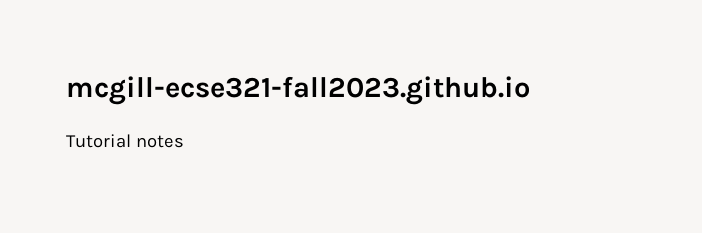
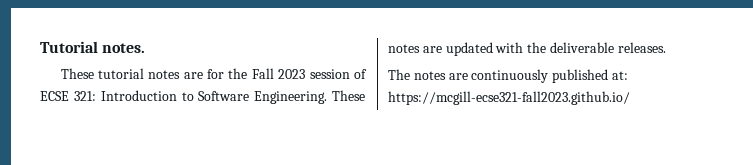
[66,76,530,105] [66,134,184,148] mcgill-ecse321-fall2023.github.io // Tutorial notes -> [40,41,146,53] [60,68,367,79] [40,90,365,104] [388,42,666,56] [388,69,628,83] [388,91,630,105] Tutorial notes. // These tutorial notes are for the Fall 2023 session of ECSE 321: Introduction to Software Engineering. These notes are updated with the deliverable releases. // The notes are continuously published at: https://mcgill-ecse321-fall2023.github.io/

